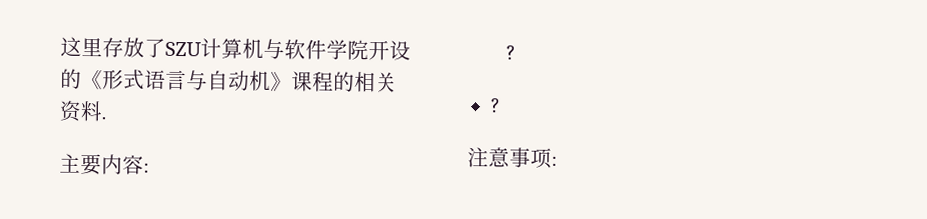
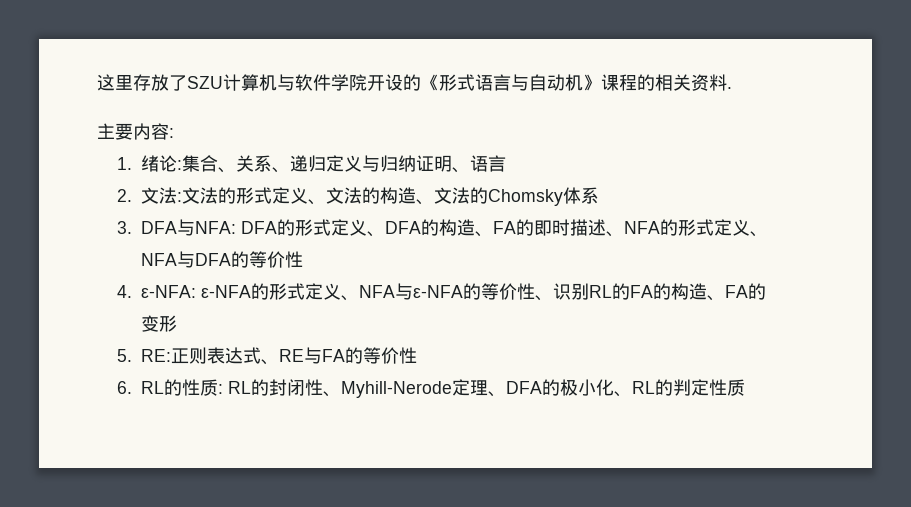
[506,45,517,60] [489,98,501,113] [467,147,558,169] ? // ? // 注意事项: -> [116,155,506,173] [116,187,599,206] [116,219,768,237] [140,251,303,268] [116,283,766,301] [140,315,177,332] [116,347,417,365] [116,379,745,398] 1.绪论:集合、关系、递归定义与归纳证明、语言 // 2.文法:文法的形式定义、文法的构造、文法的Chomsky体系 // 3. DFA与NFA: DFA的形式定义、DFA的构造、FA的即时描述、NFA的形式定义、NFA与DFA的等价性 // 4. ε-NFA: ε-NFA的形式定义、NFA与ε-NFA的等价性、识别RL的FA的构造、FA的变形 // 5. RE:正则表达式、RE与FA的等价性 // 6. RL的性质: RL的封闭性、Myhill-Nerode定理、DFA的极小化、RL的判定性质

